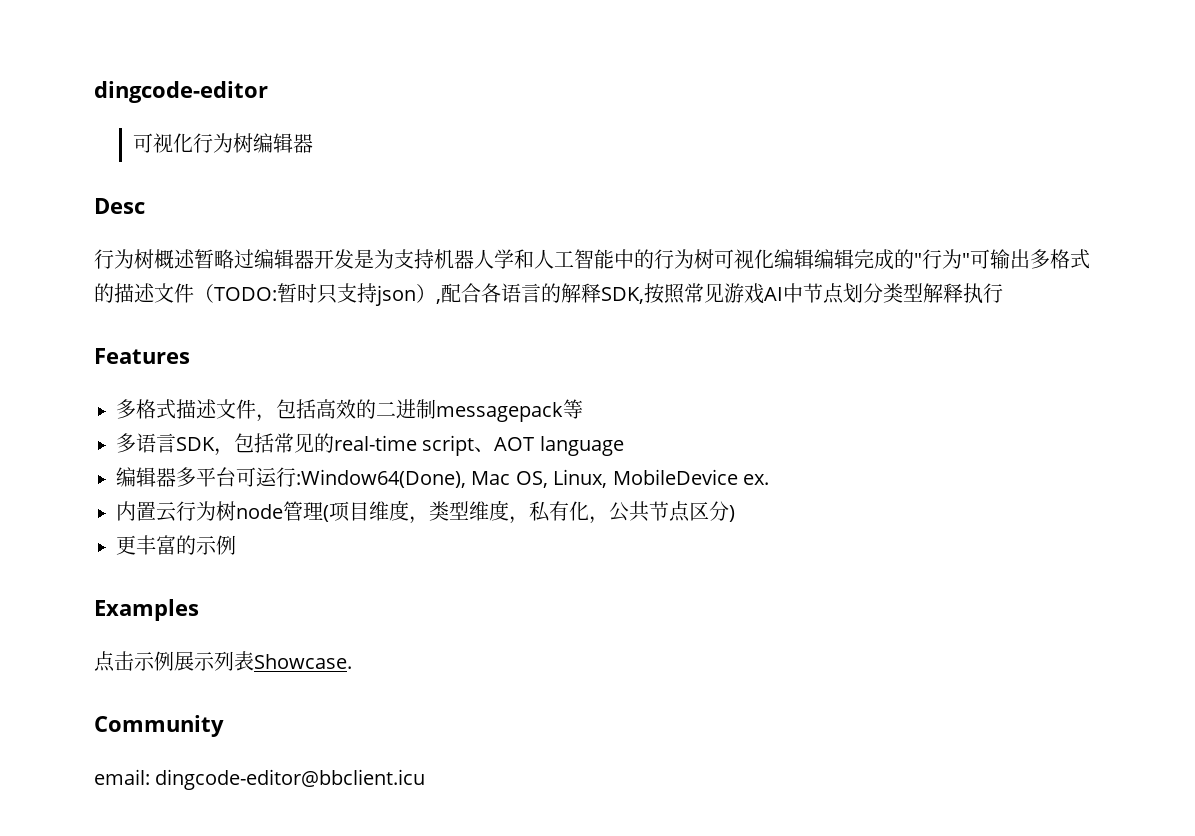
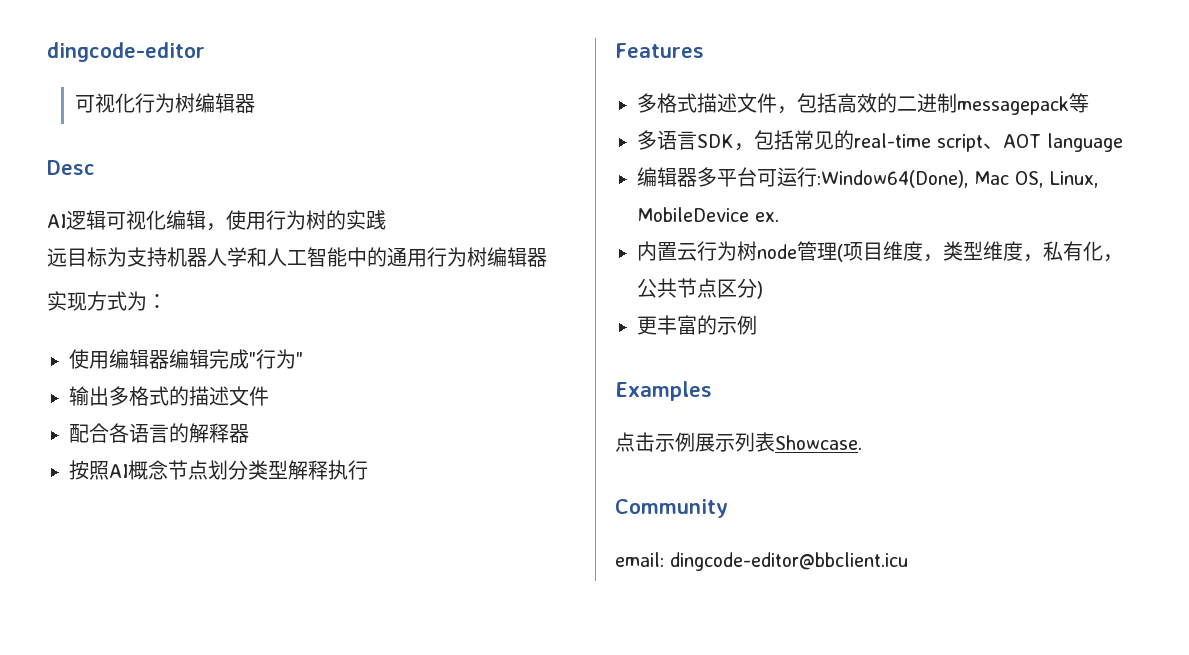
[94,249,374,269] 行为树概述暂略过编辑器开发是 -> [47,210,386,231] [47,247,107,267] AI逻辑可视化编辑，使用行为树的实践 // 远目标
[654,249,814,269] 行为树可视化编辑 -> [387,247,547,267] [47,291,167,311] [69,349,169,369] 通用行为树编辑器 // 实现方式为： // 使用编辑器
[894,249,914,269] 的 -> (249, 359) none
[970,249,990,269] 可 -> (303, 359) //
[194,283,803,306] （TODO:暂时只支持json）,配合各语言的解释SDK,按照常见游戏AI中 -> [69,423,249,443] [69,460,168,480] // 配合各语言的解释器 // 按照AI概念

